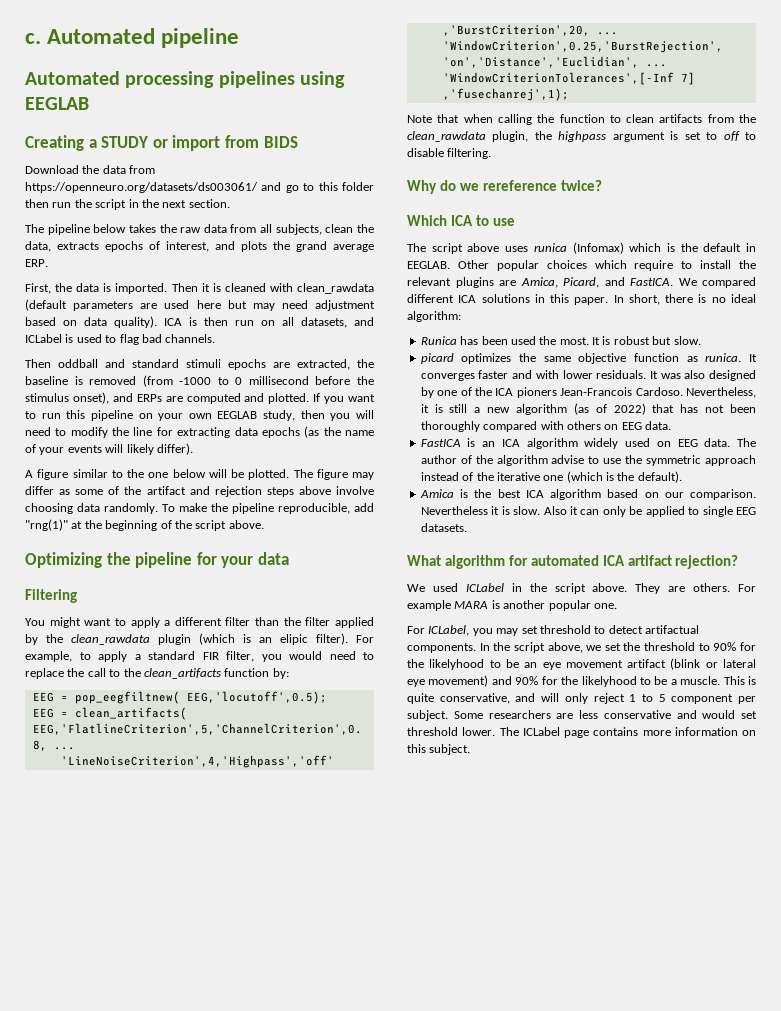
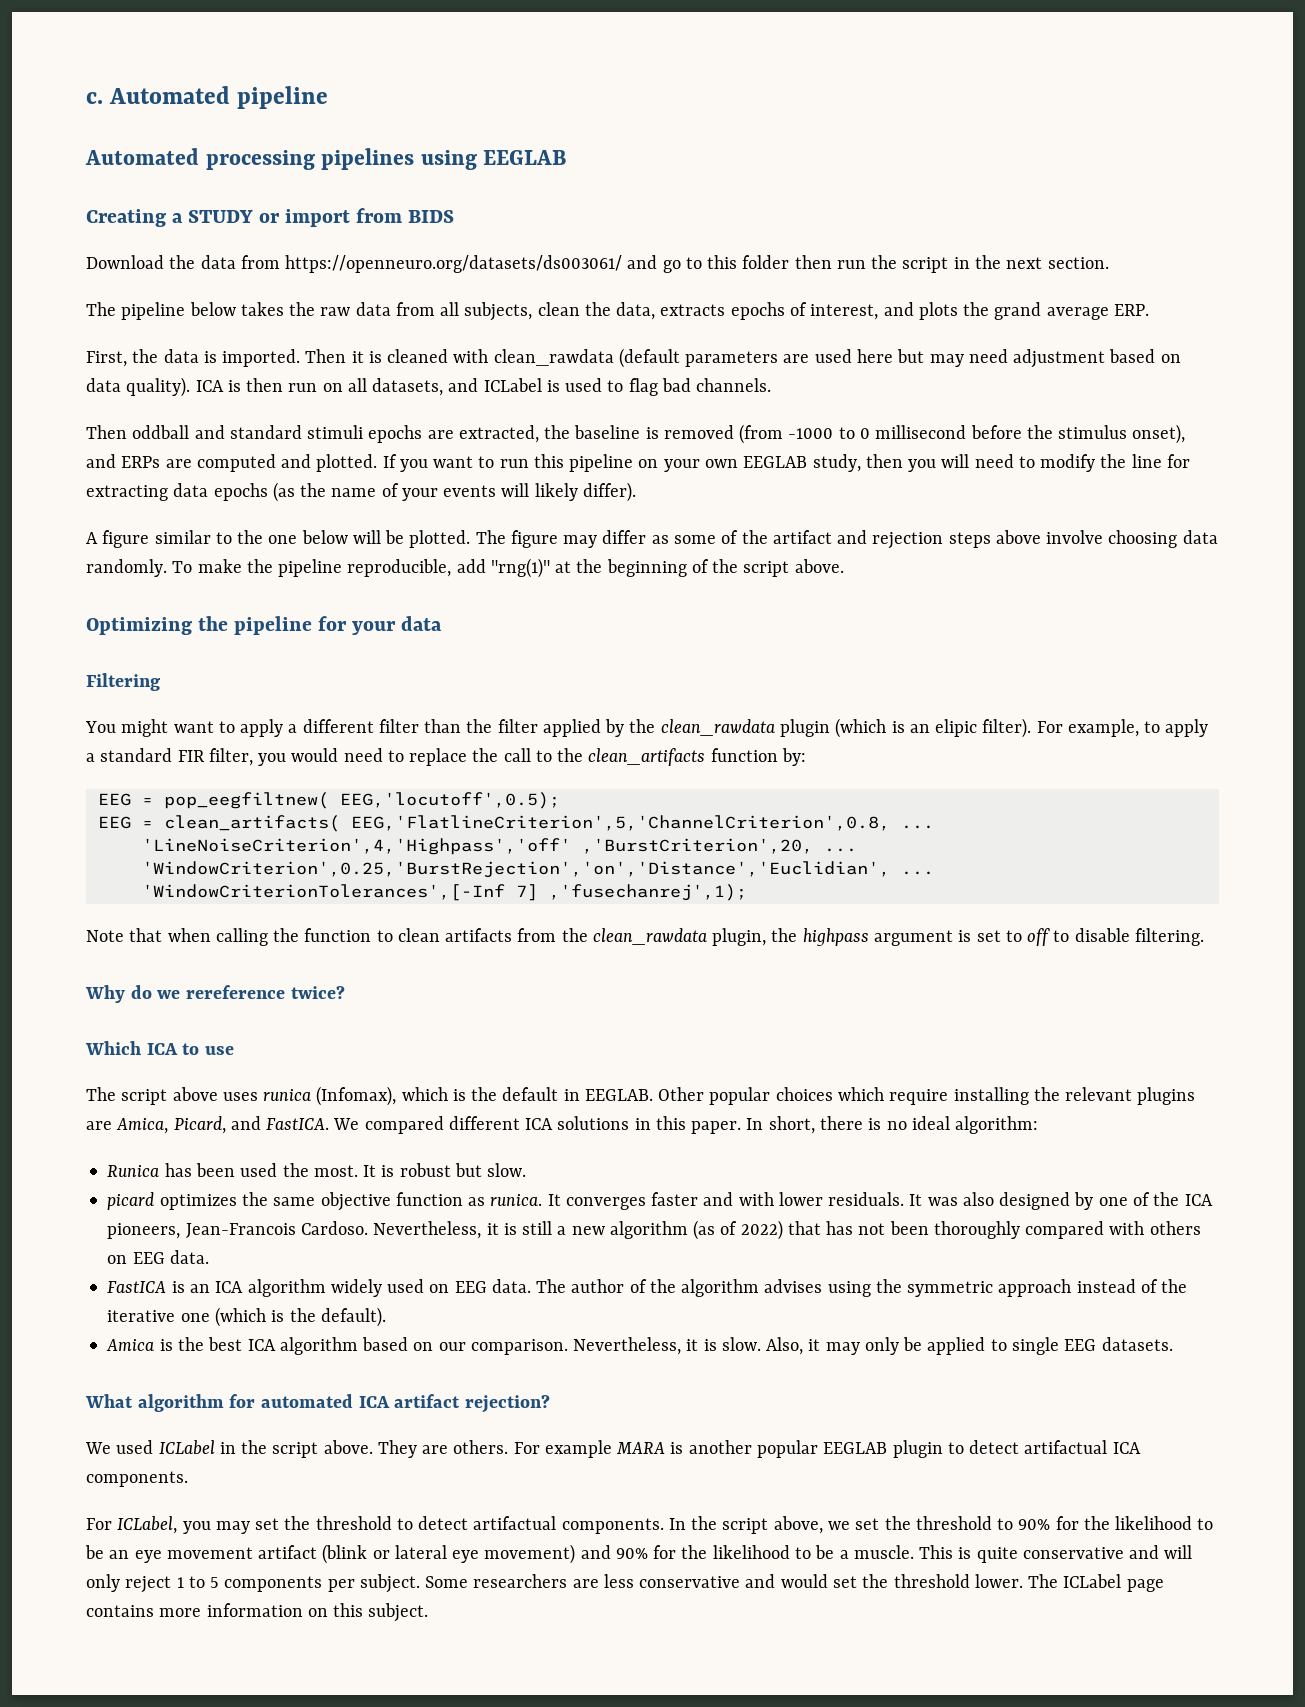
[572,242,624,254] (Infomax) -> [316,1086,397,1106] (Infomax),
[681,260,732,269] to install -> [953,1087,1029,1105] installing
[516,387,557,398] pioners -> [107,1223,181,1239] pioneers,
[551,455,622,464] advise to use -> [764,1279,871,1297] advises using
[420,506,488,515] Nevertheless -> [573,1337,682,1355] Nevertheless,
[543,506,600,515] Also it can -> [766,1337,860,1355] Also, it may
[593,603,617,609] one. -> [823,1440,1141,1458] [86,1471,188,1487] EEGLAB plugin to detect artifactual ICA components.
(538, 630) none -> [284,1516,311,1530] the
[429,659,485,670] likelyhood -> [1115,1516,1193,1530] likelihood
[581,676,637,687] likelyhood -> [712,1545,790,1559] likelihood
[439,693,510,704] conservative, -> [1022,1547,1124,1559] conservative
[671,694,734,704] component -> [224,1576,323,1592] components
(757, 715) none -> [862,1574,889,1588] the

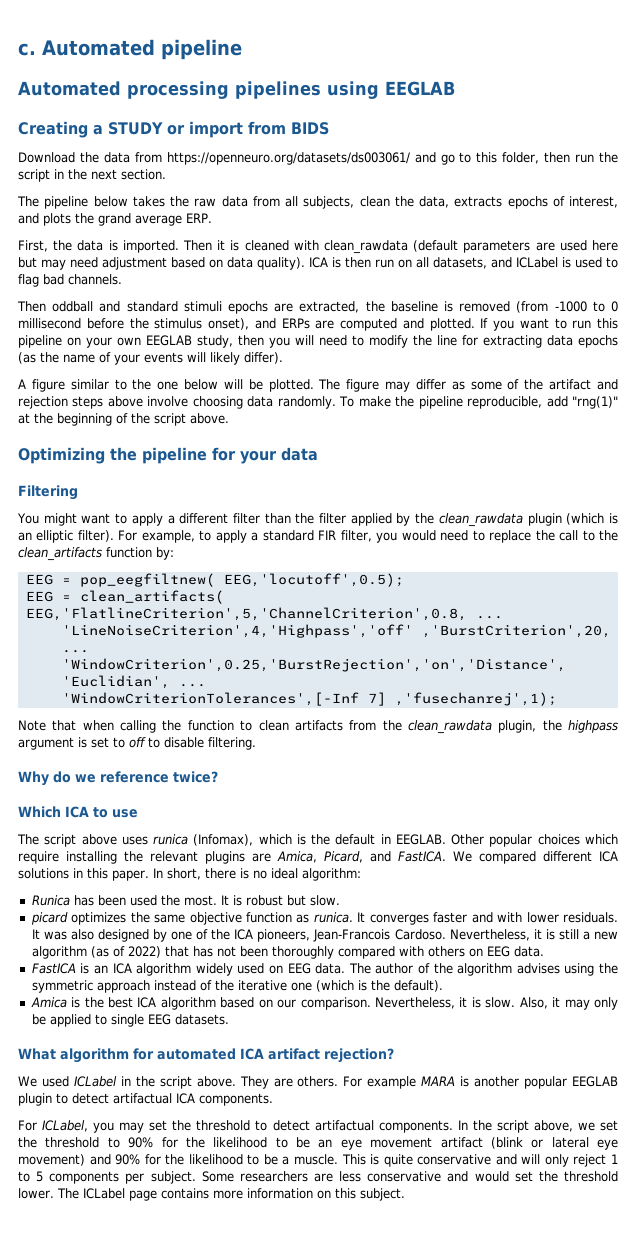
[742,255,790,269] folder -> [502,152,540,164] folder,
[935,719,978,737] elipic -> [36,530,74,543] elliptic
[186,985,286,999] rereference -> [100,771,169,783] reference

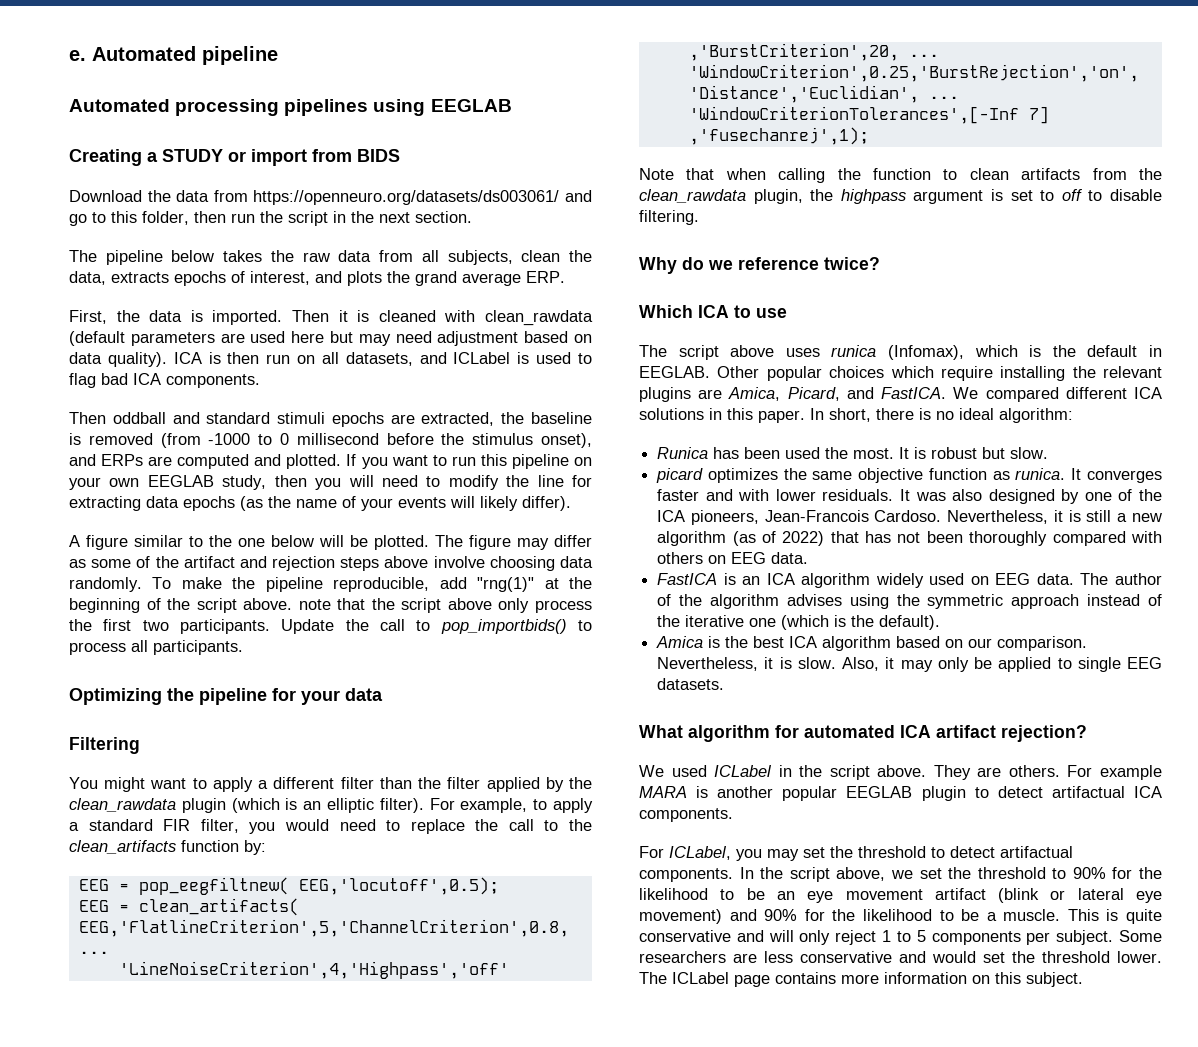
[18,43,36,56] c. -> [69,50,86,61] e.
[68,274,122,285] channels. -> [133,373,260,388] ICA components.
(229, 418) none -> [298,598,592,613] [69,619,592,634] [69,640,243,655] note that the script above only process the first two participants. Update the call to pop_importbids() to process all participants.

